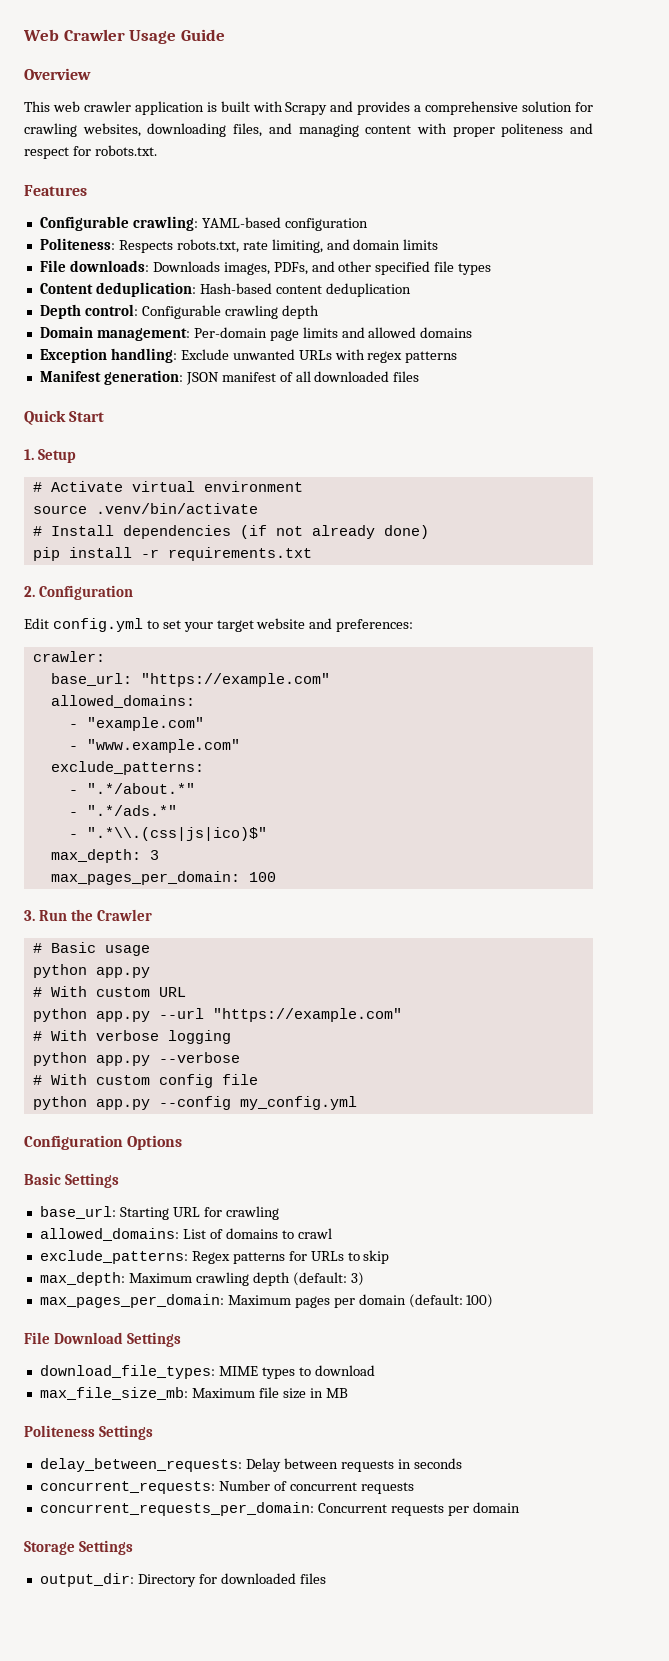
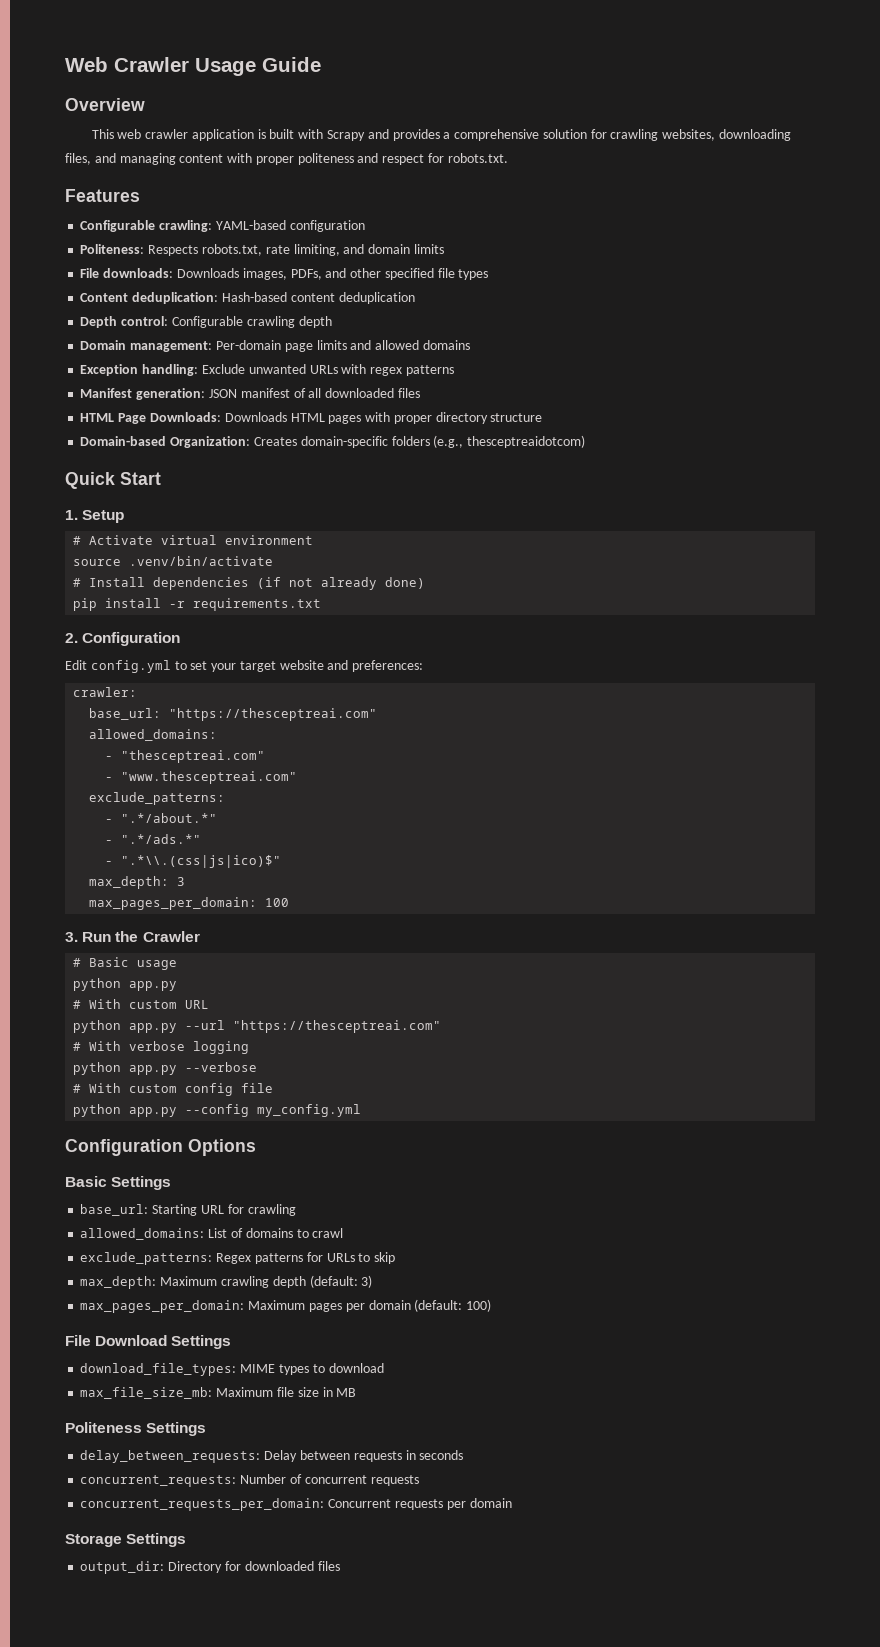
(420, 376) none -> [80,412,543,424] [80,435,586,448] // HTML Page Downloads: Downloads HTML pages with proper directory structure // Domain-based Organization: Creates domain-specific folders (e.g., thesceptreaidotcom)
[140,673,330,687] "https://example.com" -> [169,708,378,721] "https://thesceptreai.com"
[86,717,204,731] [68,739,240,753] "example.com" // - "www.example.com" -> [121,750,266,763] [105,771,298,784] "thesceptreai.com" // - "www.thesceptreai.com"
[212,1008,402,1022] "https://example.com" -> [233,1020,442,1033] "https://thesceptreai.com"

